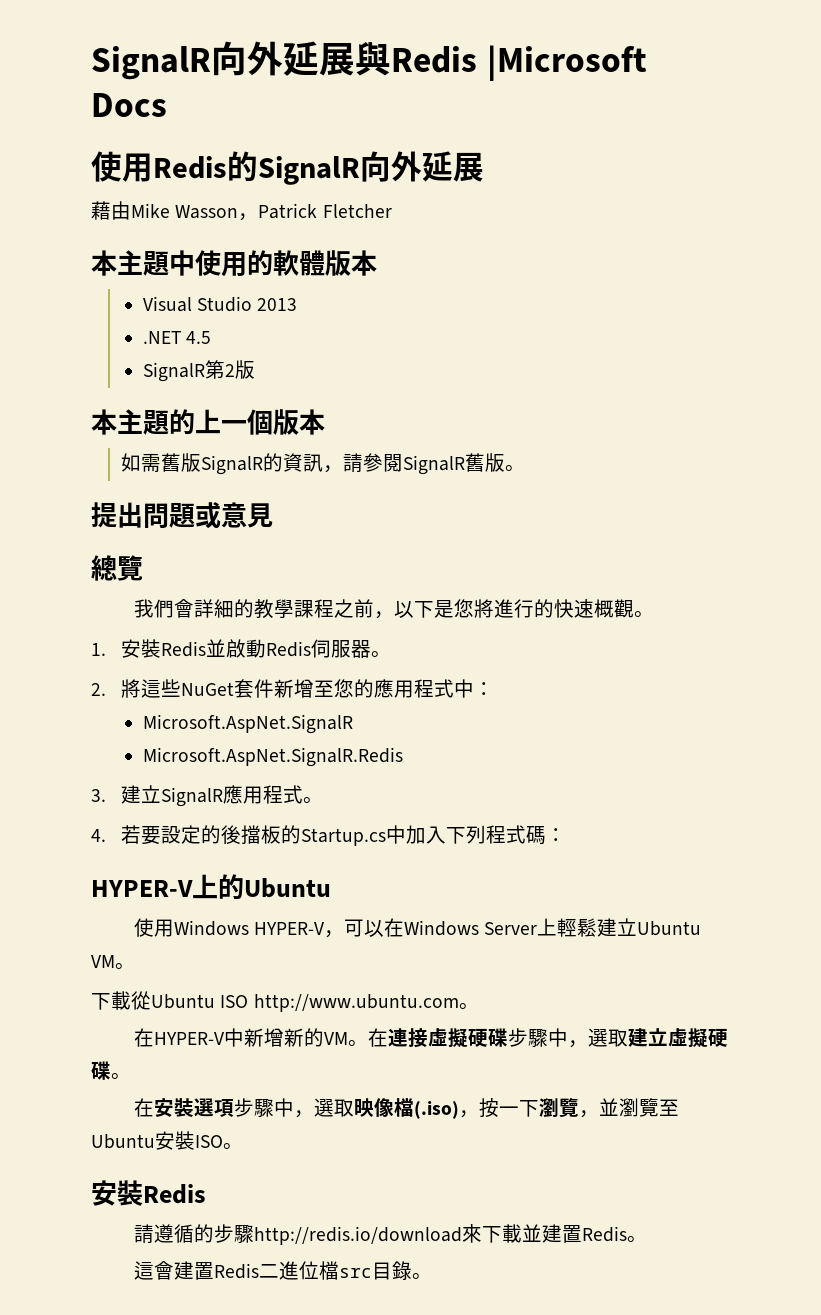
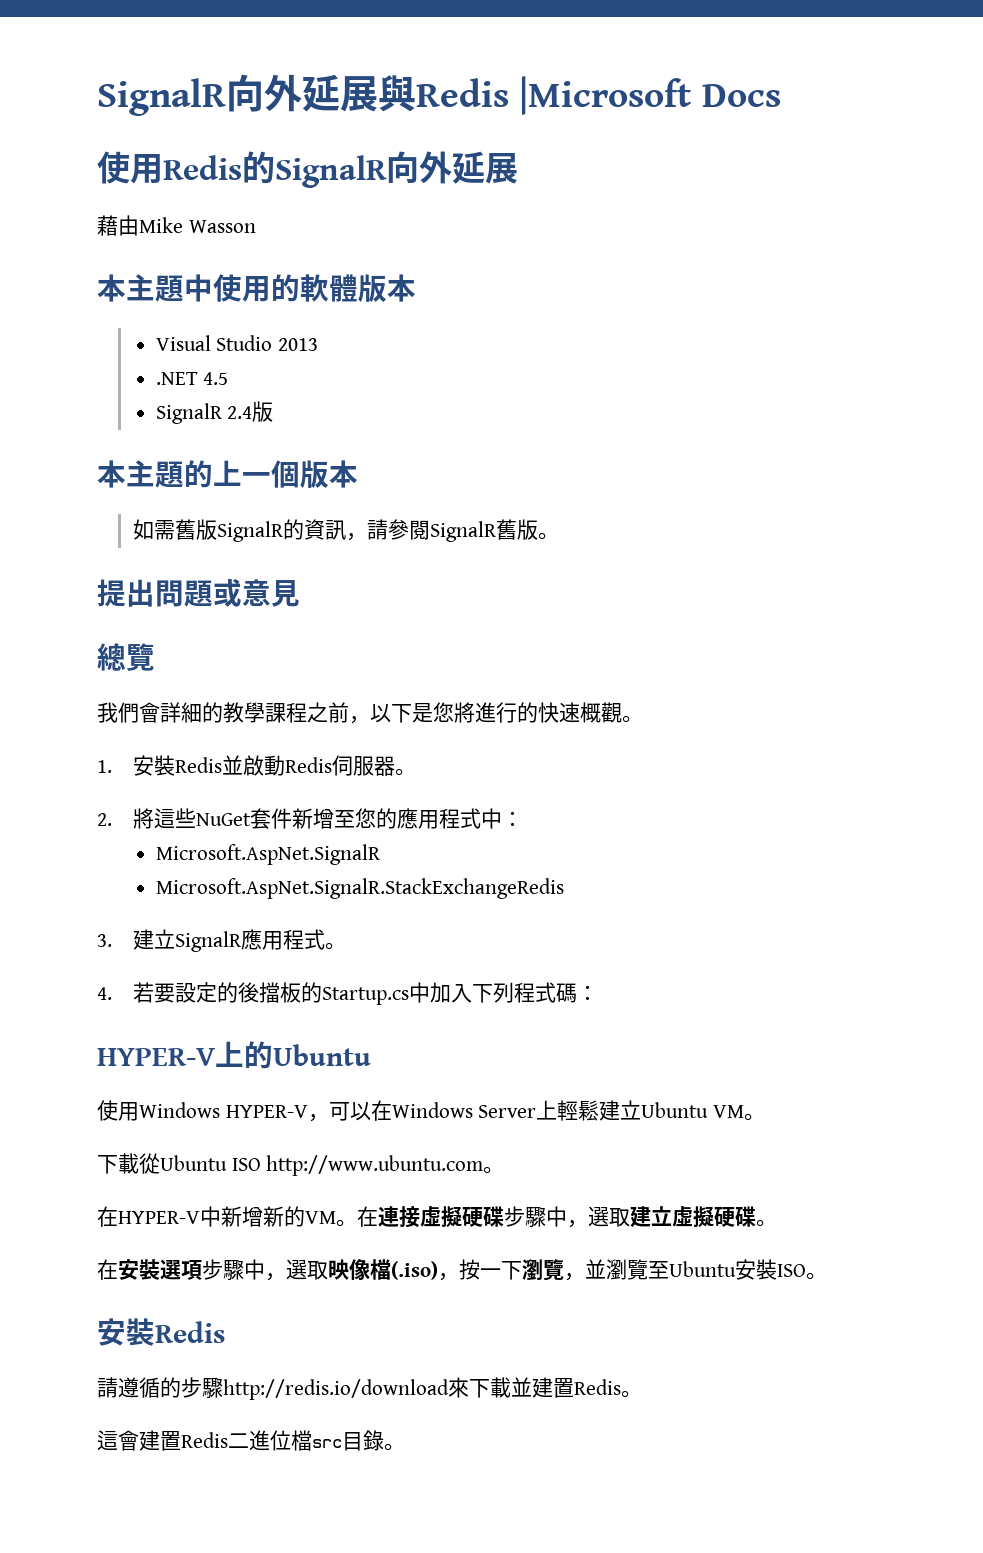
[238,203,392,221] ，Patrick Fletcher -> (256, 226) none
[204,360,235,379] 第2 -> [227,406,253,419] 2.4
[142,747,403,767] Microsoft.AspNet.SignalR.Redis -> [155,878,564,899] Microsoft.AspNet.SignalR.StackExchangeRedis

